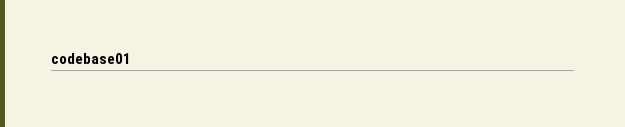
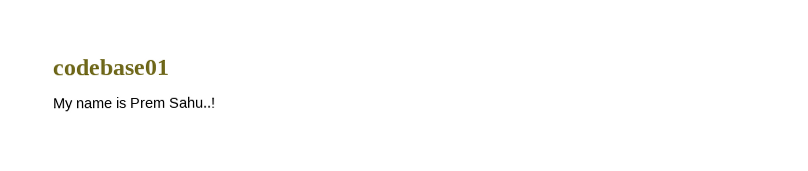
(131, 58) none -> [53,96,216,112] // My name is Prem Sahu..!

